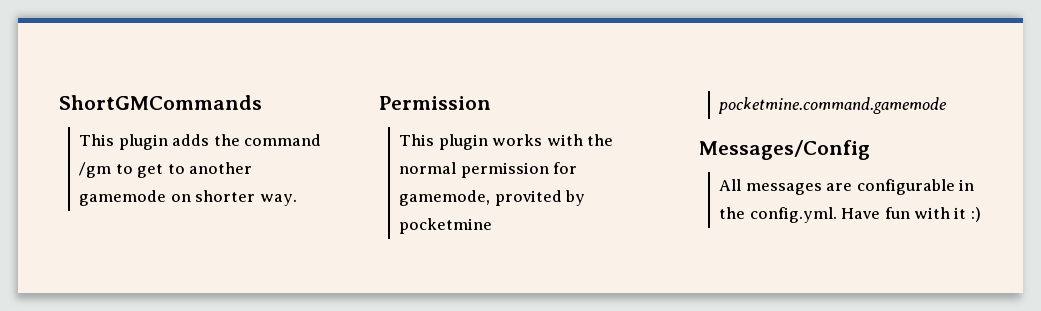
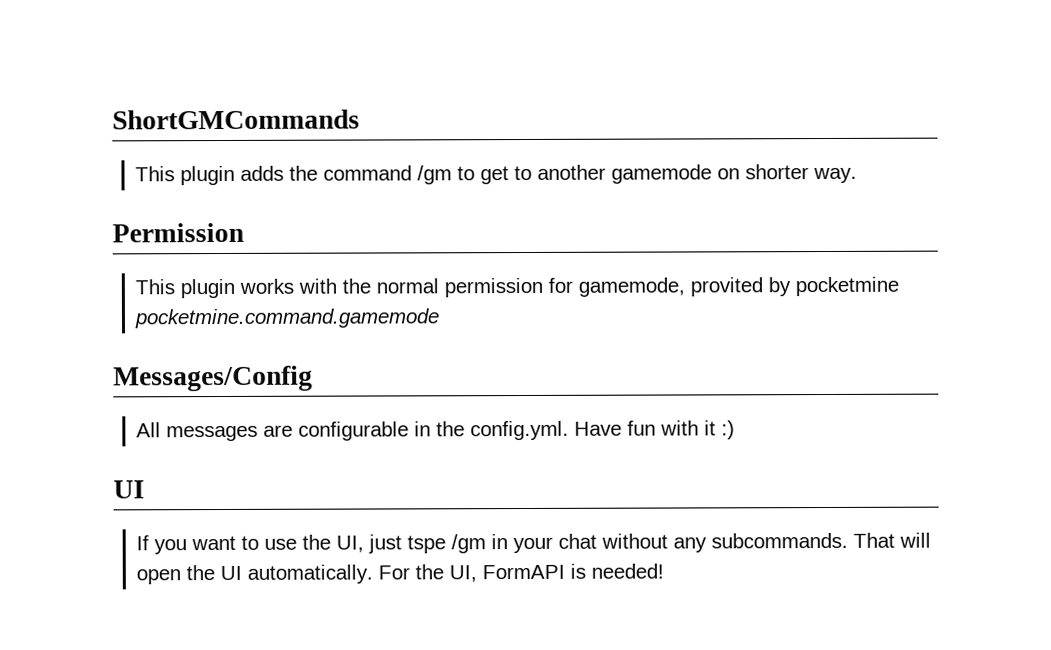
(981, 214) none -> [113,480,145,499] [136,532,932,555] [136,563,665,585] // UI // If you want to use the UI, just tspe /gm in your chat without any subcommands. That will open the UI automatically. For the UI, FormAPI is needed!

